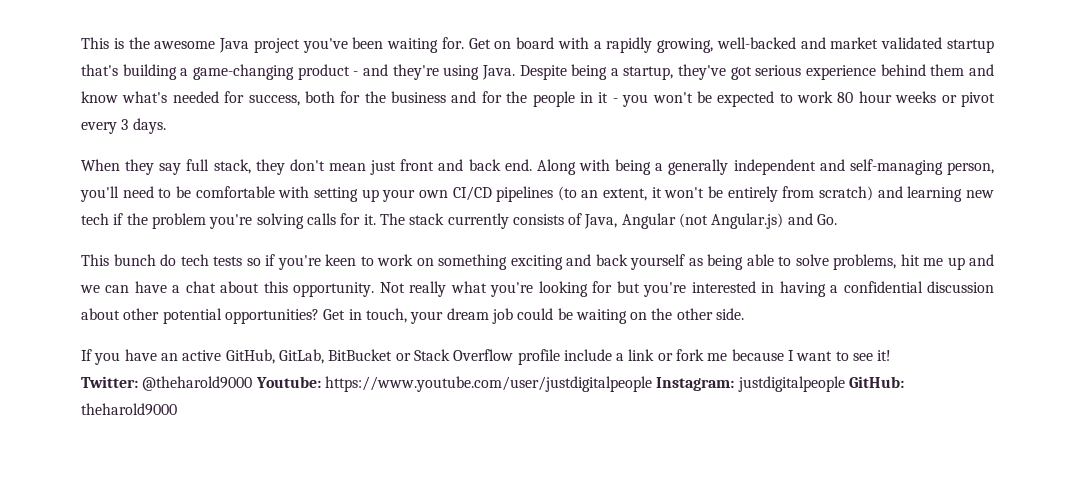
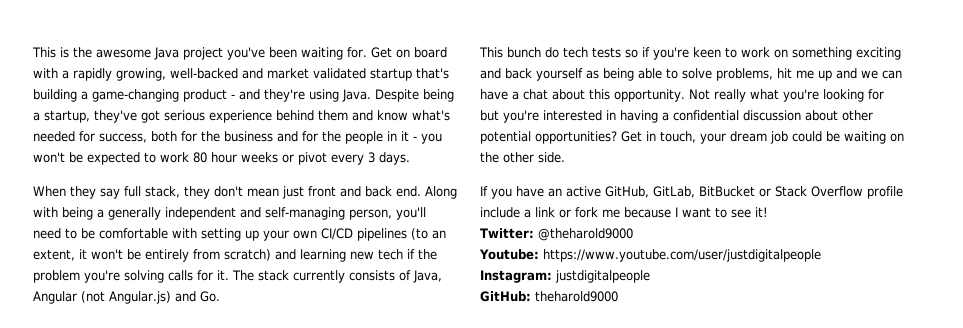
(253, 383) none -> (633, 234) //
(652, 384) none -> (821, 255) //
(845, 384) none -> (650, 276) //

